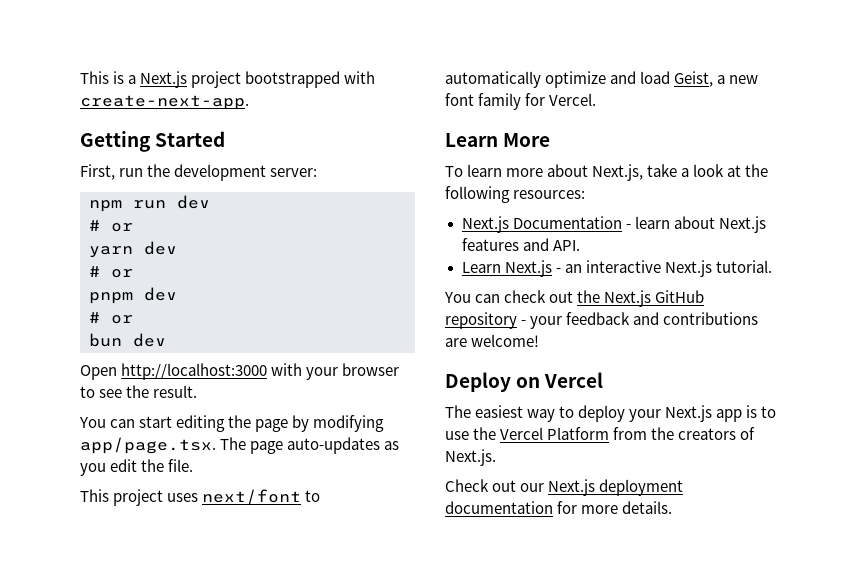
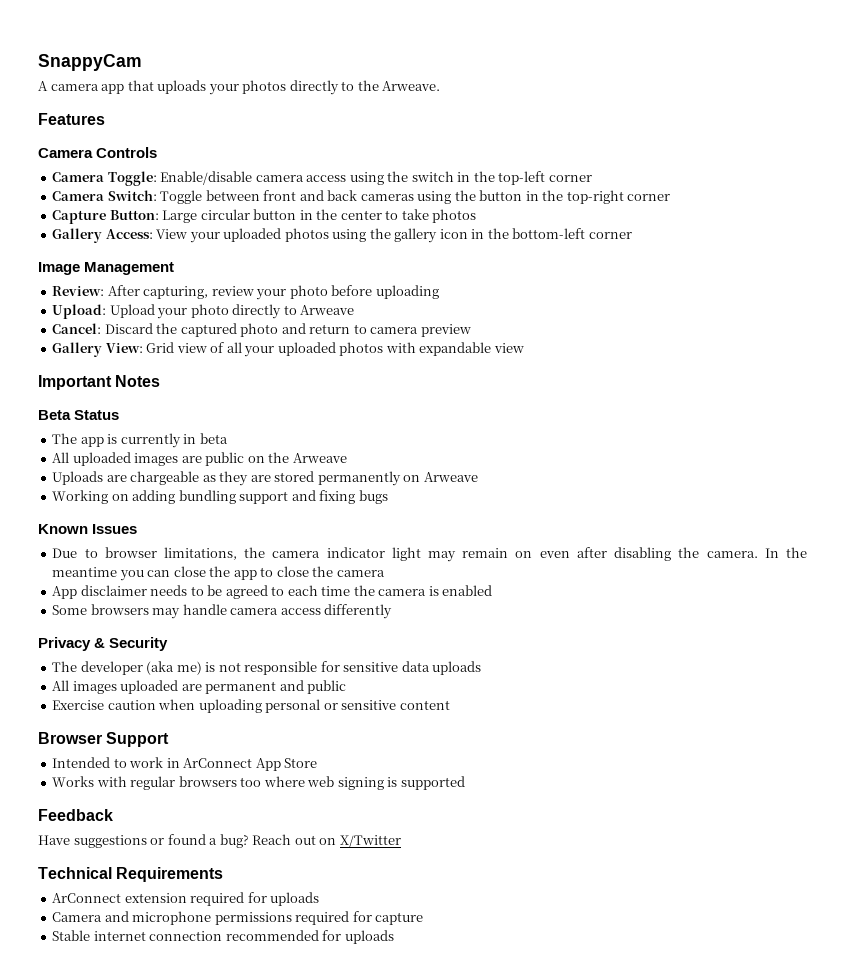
[80,71,376,88] [80,95,249,110] [80,131,226,152] [80,164,318,181] [89,195,210,212] [89,220,133,232] [89,241,177,258] [89,266,133,278] [89,287,177,304] [89,312,133,324] [89,333,166,347] [80,363,400,380] [80,385,198,398] [79,415,385,432] [80,437,400,454] [80,459,194,476] [80,489,321,506] [445,71,759,88] [445,93,597,110] [445,133,551,147] [445,164,769,181] [445,186,586,203] [461,216,766,233] [461,238,580,251] [461,260,772,277] [444,290,705,307] [445,312,759,329] [445,334,540,347] [445,372,604,392] [445,405,777,422] [445,427,756,440] [445,449,496,466] [445,479,684,496] [445,501,673,514] This is a Next.js project bootstrapped with create-next-app. // Getting Started // First, run the development server: // npm run dev // # or // yarn dev // # or // pnpm dev // # or // bun dev // Open http://localhost:3000 with your browser to see the result. // You can start editing the page by modifying app/page.tsx. The page auto-updates as you edit the file. // This project uses next/font to automatically optimize and load Geist, a new font family for Vercel. // Learn More // To learn more about Next.js, take a look at the following resources: // Next.js Documentation - learn about Next.js features and API. // Learn Next.js - an interactive Next.js tutorial. // You can check out the Next.js GitHub repository - your feedback and contributions are welcome! // Deploy on Vercel // The easiest way to deploy your Next.js app is to use the Vercel Platform from the creators of Next.js. // Check out our Next.js deployment documentation for more details. -> [38,54,142,71] [38,80,441,95] [38,113,105,125] [38,147,158,158] [52,171,592,186] [52,190,671,204] [52,209,477,224] [52,228,632,243] [38,262,175,275] [52,285,439,300] [52,304,355,319] [52,323,471,337] [52,342,524,357] [38,375,161,390] [38,410,120,420] [52,433,228,448] [52,452,347,466] [52,471,478,486] [52,490,388,504] [38,524,138,534] [52,547,808,562] [52,566,385,581] [52,585,493,599] [52,604,393,619] [38,637,169,651] [52,661,482,675] [52,680,347,694] [52,699,450,713] [38,732,170,747] [52,757,318,771] [52,776,465,790] [38,809,113,821] [38,834,401,848] [38,867,224,882] [52,892,320,906] [52,911,424,925] [52,930,394,944] SnappyCam // A camera app that uploads your photos directly to the Arweave. // Features // Camera Controls // Camera Toggle: Enable/disable camera access using the switch in the top-left corner // Camera Switch: Toggle between front and back cameras using the button in the top-right corner // Capture Button: Large circular button in the center to take photos // Gallery Access: View your uploaded photos using the gallery icon in the bottom-left corner // Image Management // Review: After capturing, review your photo before uploading // Upload: Upload your photo directly to Arweave // Cancel: Discard the captured photo and return to camera preview // Gallery View: Grid view of all your uploaded photos with expandable view // Important Notes // Beta Status // The app is currently in beta // All uploaded images are public on the Arweave // Uploads are chargeable as they are stored permanently on Arweave // Working on adding bundling support and fixing bugs // Known Issues // Due to browser limitations, the camera indicator light may remain on even after disabling the camera. In the meantime you can close the app to close the camera // App disclaimer needs to be agreed to each time the camera is enabled // Some browsers may handle camera access differently // Privacy & Security // The developer (aka me) is not responsible for sensitive data uploads // All images uploaded are permanent and public // Exercise caution when uploading personal or sensitive content // Browser Support // Intended to work in ArConnect App Store // Works with regular browsers too where web signing is supported // Feedback // Have suggestions or found a bug? Reach out on X/Twitter // Technical Requirements // ArConnect extension required for uploads // Camera and microphone permissions required for capture // Stable internet connection recommended for uploads

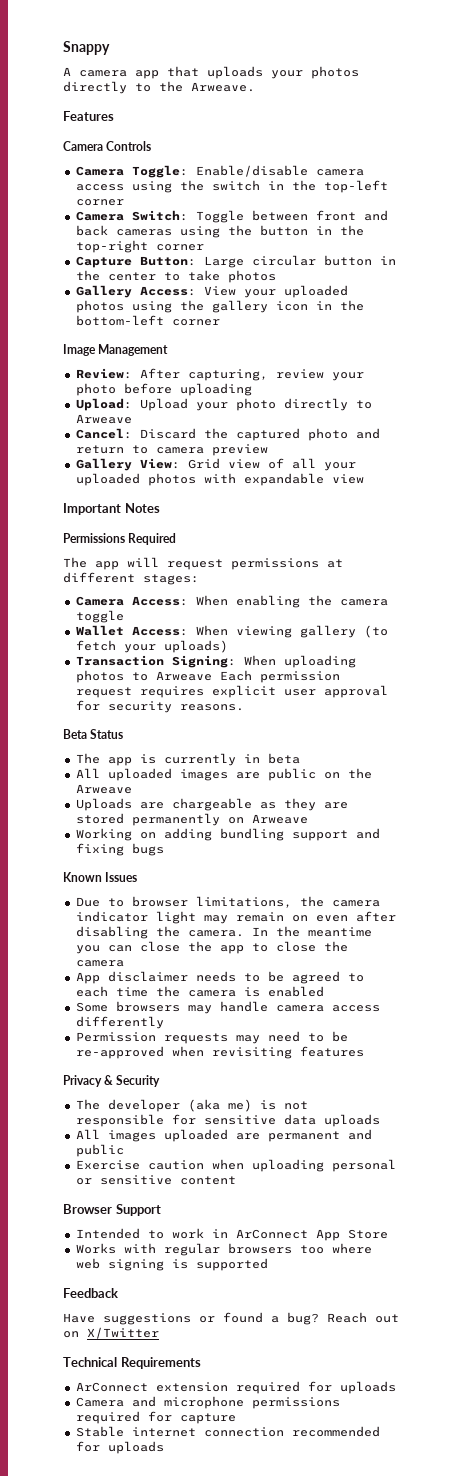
[38,54,142,71] SnappyCam -> [63,41,110,55] Snappy
(161, 381) none -> [63,533,177,545] [63,557,343,570] [63,572,199,585] [75,595,388,608] [75,610,124,623] [75,625,388,638] [75,640,228,653] [75,655,356,668] [75,670,340,683] [75,685,388,698] [75,700,244,713] // Permissions Required // The app will request permissions at different stages: // Camera Access: When enabling the camera toggle // Wallet Access: When viewing gallery (to fetch your uploads) // Transaction Signing: When uploading photos to Arweave Each permission request requires explicit user approval for security reasons.
(393, 611) none -> [75,1031,348,1044] [75,1046,364,1059] // Permission requests may need to be re-approved when revisiting features

